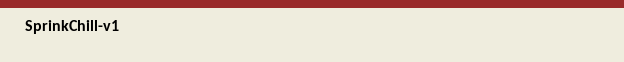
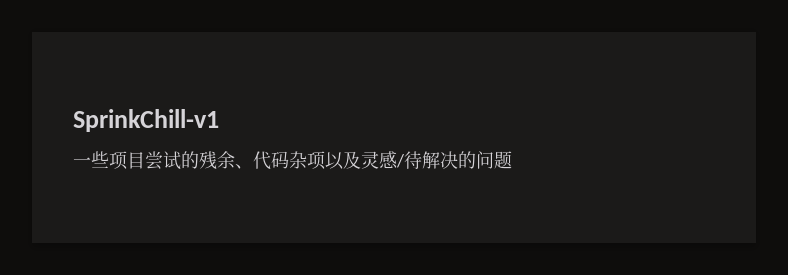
(119, 27) none -> [73,151,512,170] // 一些项目尝试的残余、代码杂项以及灵感/待解决的问题

